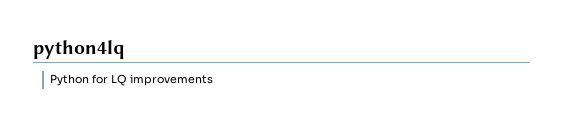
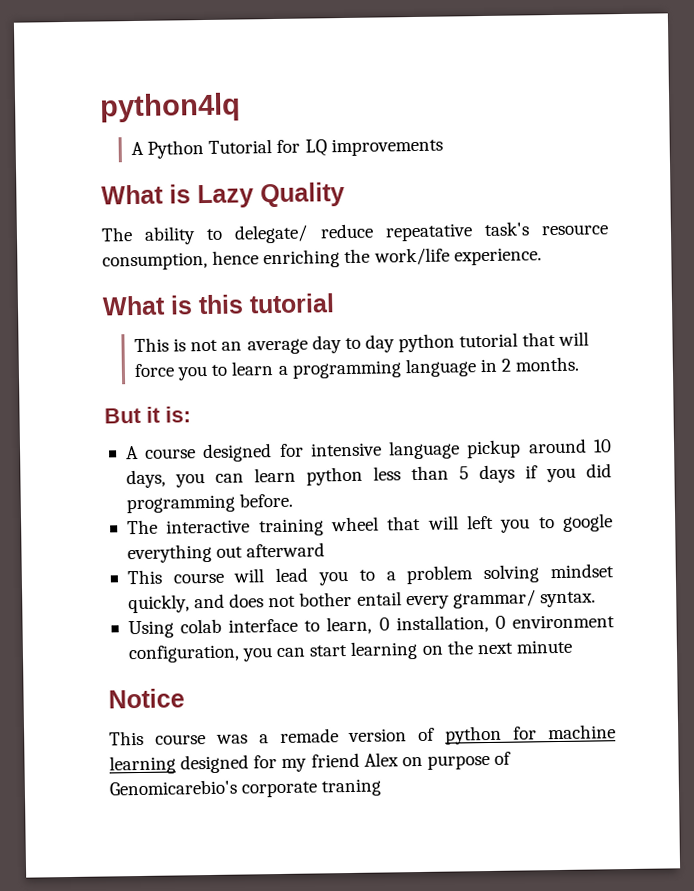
[49,74,89,86] Python -> [130,139,273,159] A Python Tutorial
(213, 80) none -> [101,182,345,209] [101,221,609,245] [102,247,542,271] [102,293,335,316] [133,331,590,355] [133,356,580,381] [104,406,191,424] [124,438,612,463] [125,463,612,489] [125,492,294,514] [126,513,613,537] [126,542,326,564] [126,563,614,586] [127,589,596,614] [127,614,615,639] [127,639,572,664] [108,688,185,709] [109,724,617,746] [109,751,512,775] [109,778,383,798] // What is Lazy Quality // The ability to delegate/ reduce repeatative task's resource consumption, hence enriching the work/life experience. // What is this tutorial // This is not an average day to day python tutorial that will force you to learn a programming language in 2 months. // But it is: // A course designed for intensive language pickup around 10 days, you can learn python less than 5 days if you did programming before. // The interactive training wheel that will left you to google everything out afterward // This course will lead you to a problem solving mindset quickly, and does not bother entail every grammar/ syntax. // Using colab interface to learn, 0 installation, 0 environment configuration, you can start learning on the next minute // Notice // This course was a remade version of python for machine learning designed for my friend Alex on purpose of Genomicarebio's corporate traning

